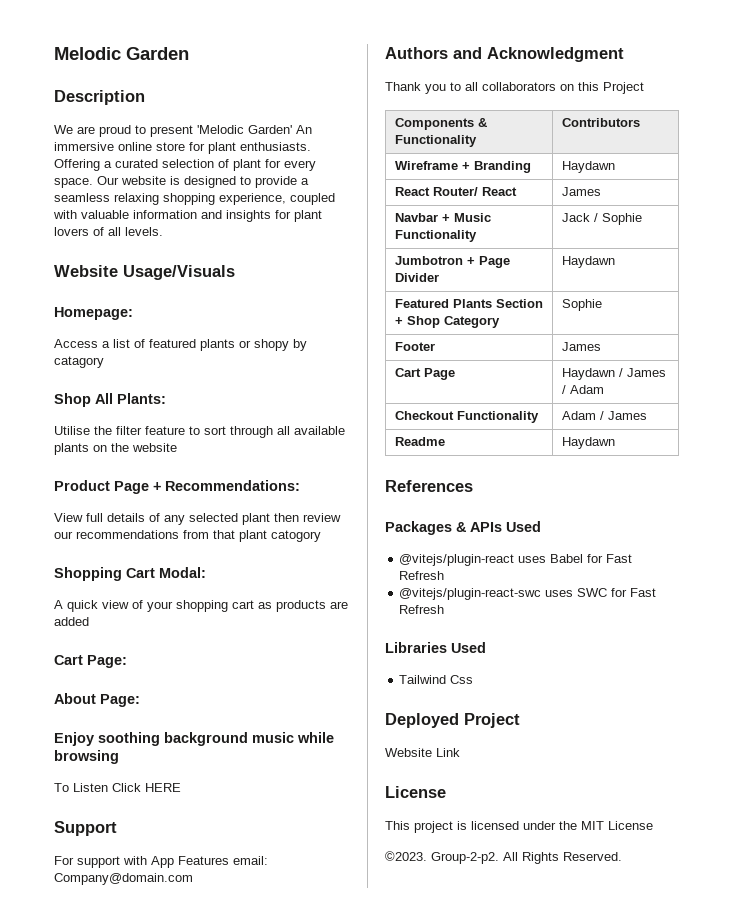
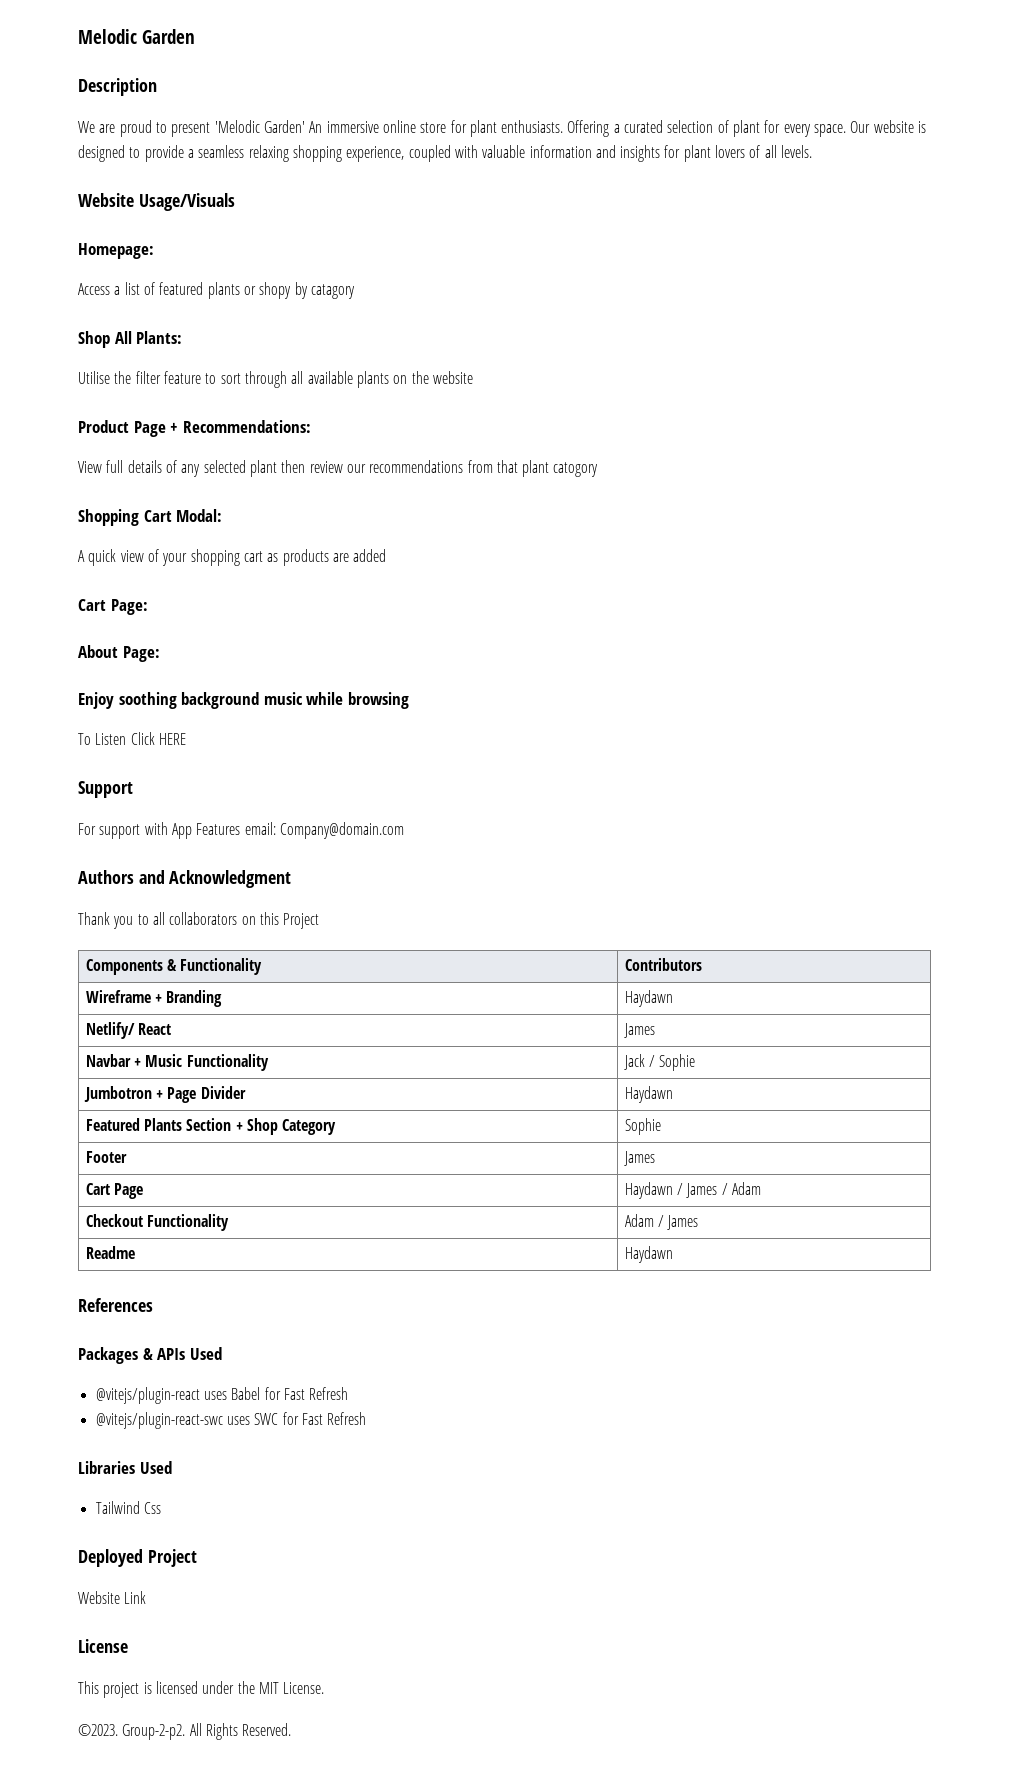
[394,187,478,196] React Router/ -> [85,1022,135,1039] Netlify/
[608,821,653,830] License -> [283,1682,325,1694] License.

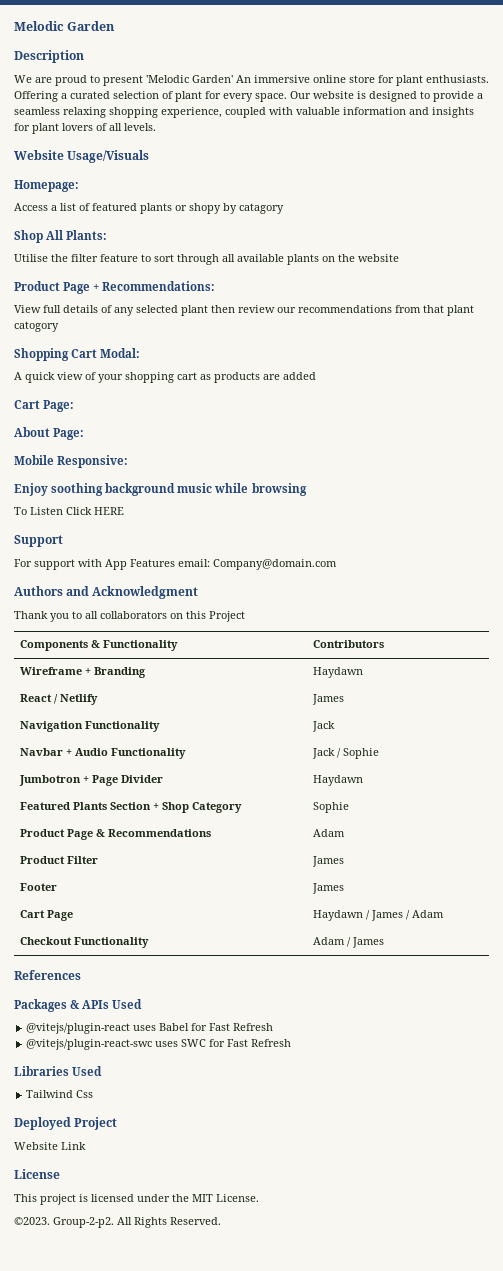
(160, 654) none -> [14,455,129,468] // Mobile Responsive:
[85,1022,135,1039] Netlify/ -> (363, 672) none
[623,1023,655,1038] | James -> [53,694,98,705] [311,694,344,705] [19,721,160,732] [311,721,335,732] / Netlify | James // Navigation Functionality | Jack
[145,1054,183,1067] Music -> [74,748,108,756] Audio
(661, 1126) none -> [19,829,211,840] [312,829,345,837] [19,856,98,864] [311,856,344,867] // Product Page & Recommendations | Adam // Product Filter | James
[85,1246,135,1259] [624,1246,673,1263] // Readme | Haydawn -> (384, 942) none

